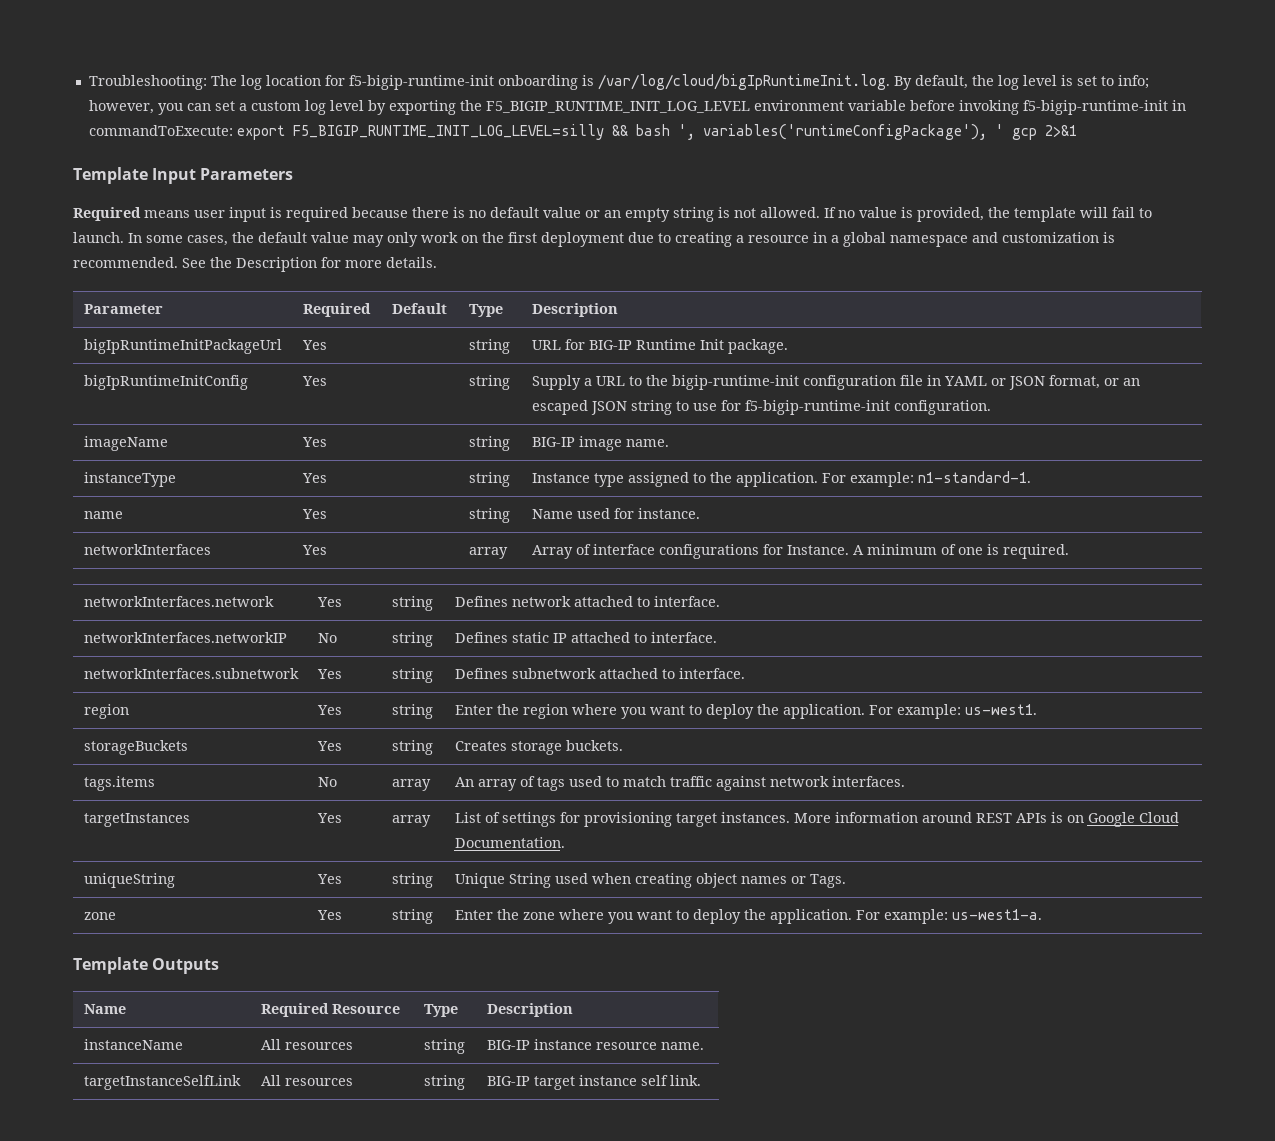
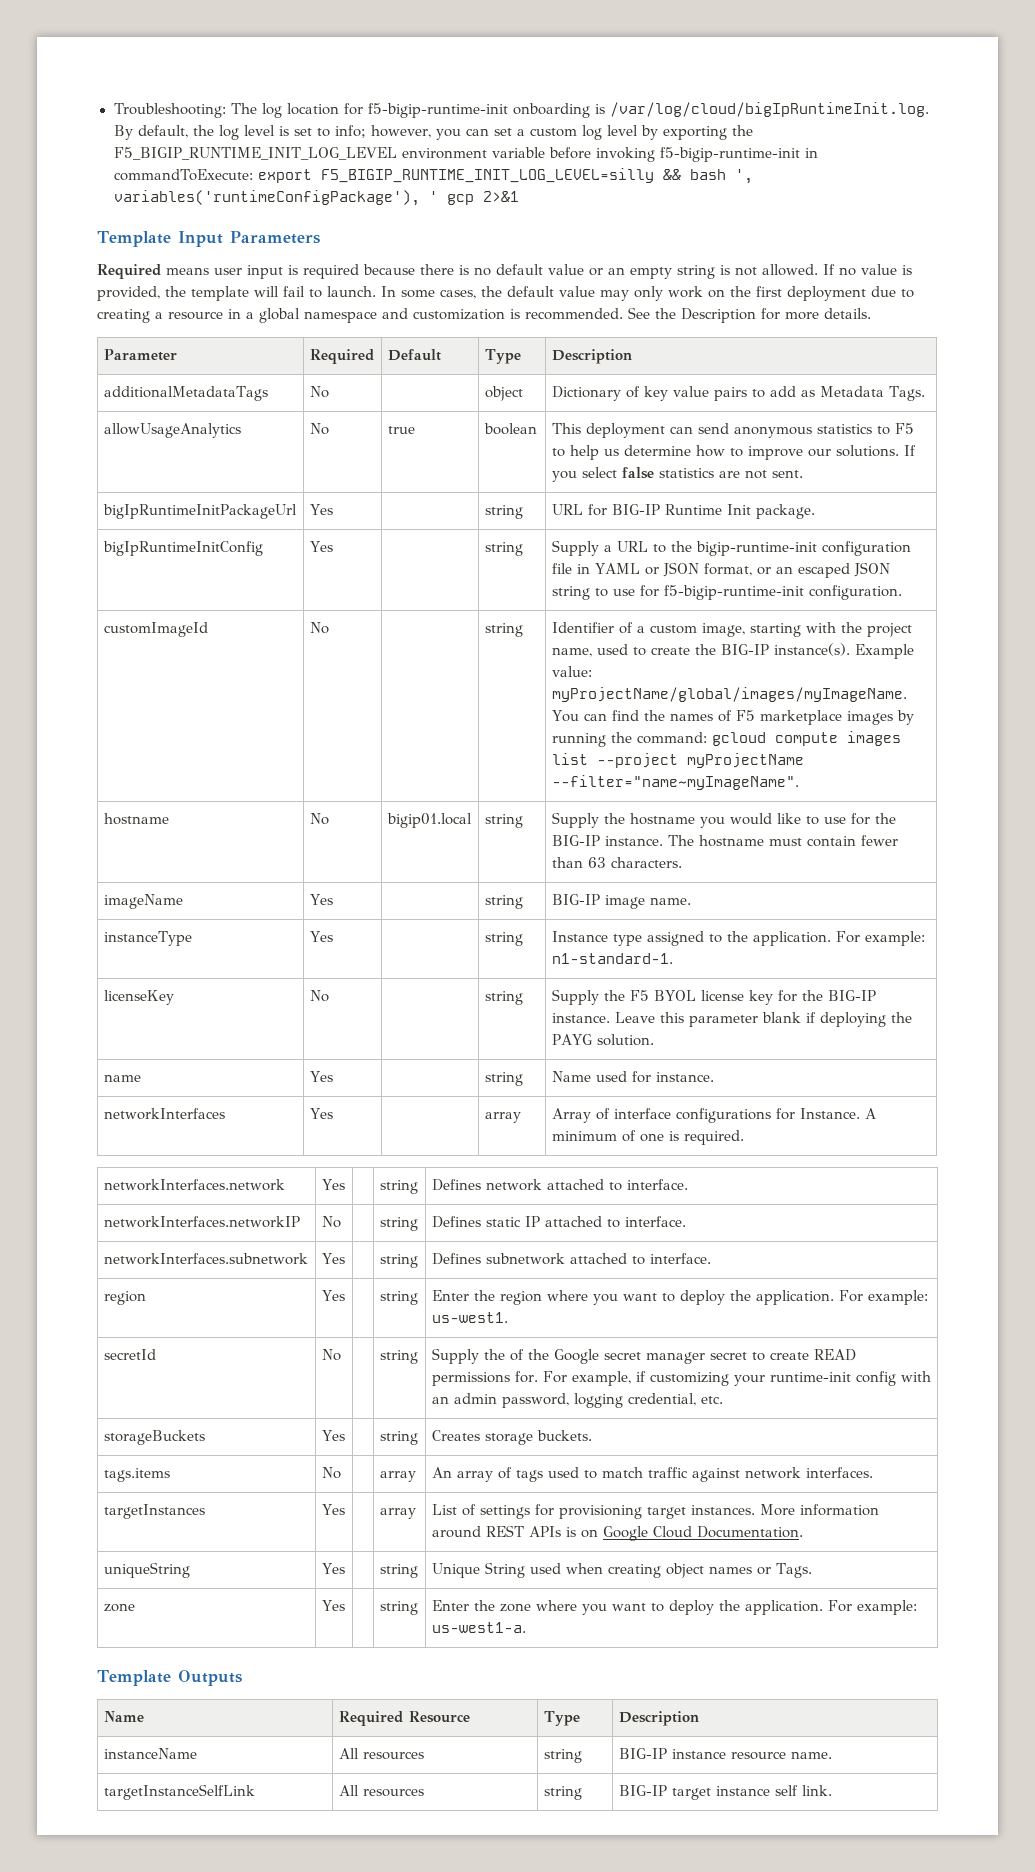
(618, 310) none -> [103,386,268,401] [309,386,329,398] [484,386,523,401] [551,386,925,401] [103,423,241,438] [309,423,329,435] [387,426,415,434] [483,423,537,435] [551,423,914,438] [551,445,916,460] [551,467,803,482] // additionalMetadataTags | No | | object | Dictionary of key value pairs to add as Metadata Tags. // allowUsageAnalytics | No | true | boolean | This deployment can send anonymous statistics to F5 to help us determine how to improve our solutions. If you select false statistics are not sent.
(991, 407) none -> [103,622,208,637] [309,622,329,634] [484,623,523,637] [551,622,912,637] [551,643,914,659] [551,666,592,677] [551,687,907,702] [551,710,914,725] [551,731,901,747] [551,753,804,768] [551,775,799,790] [103,813,169,825] [309,813,329,825] [386,813,472,828] [484,814,523,828] [551,812,896,828] [551,835,898,847] [551,857,682,868] // customImageId | No | | string | Identifier of a custom image, starting with the project name, used to create the BIG-IP instance(s). Example value: myProjectName/global/images/myImageName. You can find the names of F5 marketplace images by running the command: gcloud compute images list --project myProjectName --filter="name~myImageName". // hostname | No | bigip01.local | string | Supply the hostname you would like to use for the BIG-IP instance. The hostname must contain fewer than 63 characters.
(1031, 477) none -> [103,990,174,1005] [309,990,329,1002] [484,991,523,1005] [551,989,876,1005] [551,1012,912,1027] [551,1034,654,1046] // licenseKey | No | | string | Supply the F5 BYOL license key for the BIG-IP instance. Leave this parameter blank if deploying the PAYG solution.
(1037, 709) none -> [103,1349,156,1360] [321,1349,341,1361] [379,1350,418,1364] [431,1348,856,1364] [431,1371,931,1386] [431,1393,723,1408] // secretId | No | | string | Supply the of the Google secret manager secret to create READ permissions for. For example, if customizing your runtime-init config with an admin password, logging credential, etc.

